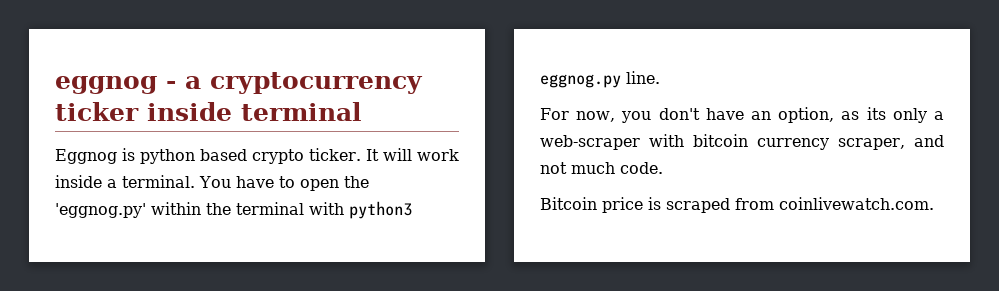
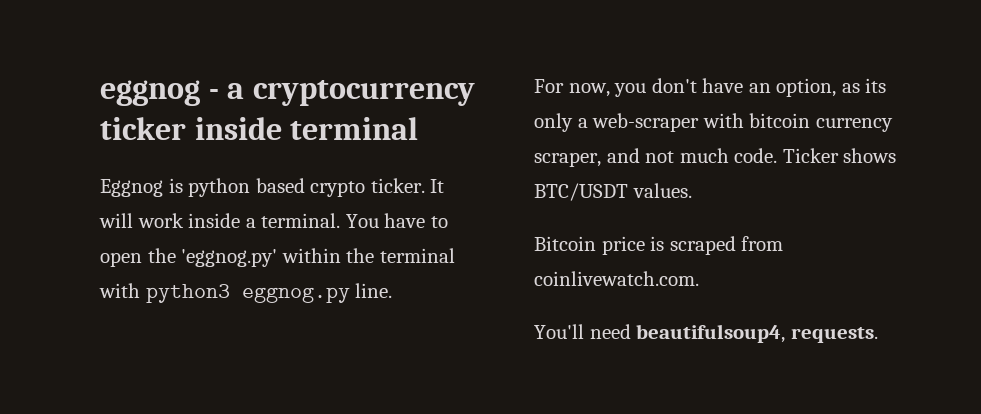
(663, 168) none -> [782,148,897,163] [534,183,692,201] Ticker shows BTC/USDT values.
(934, 203) none -> [534,324,878,343] // You'll need beautifulsoup4, requests.

